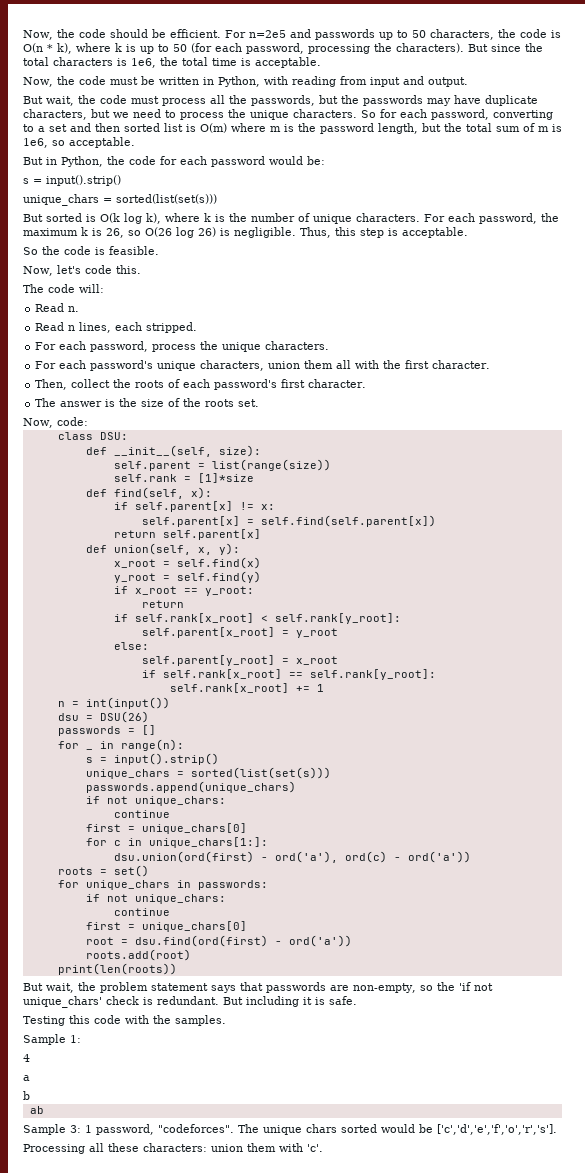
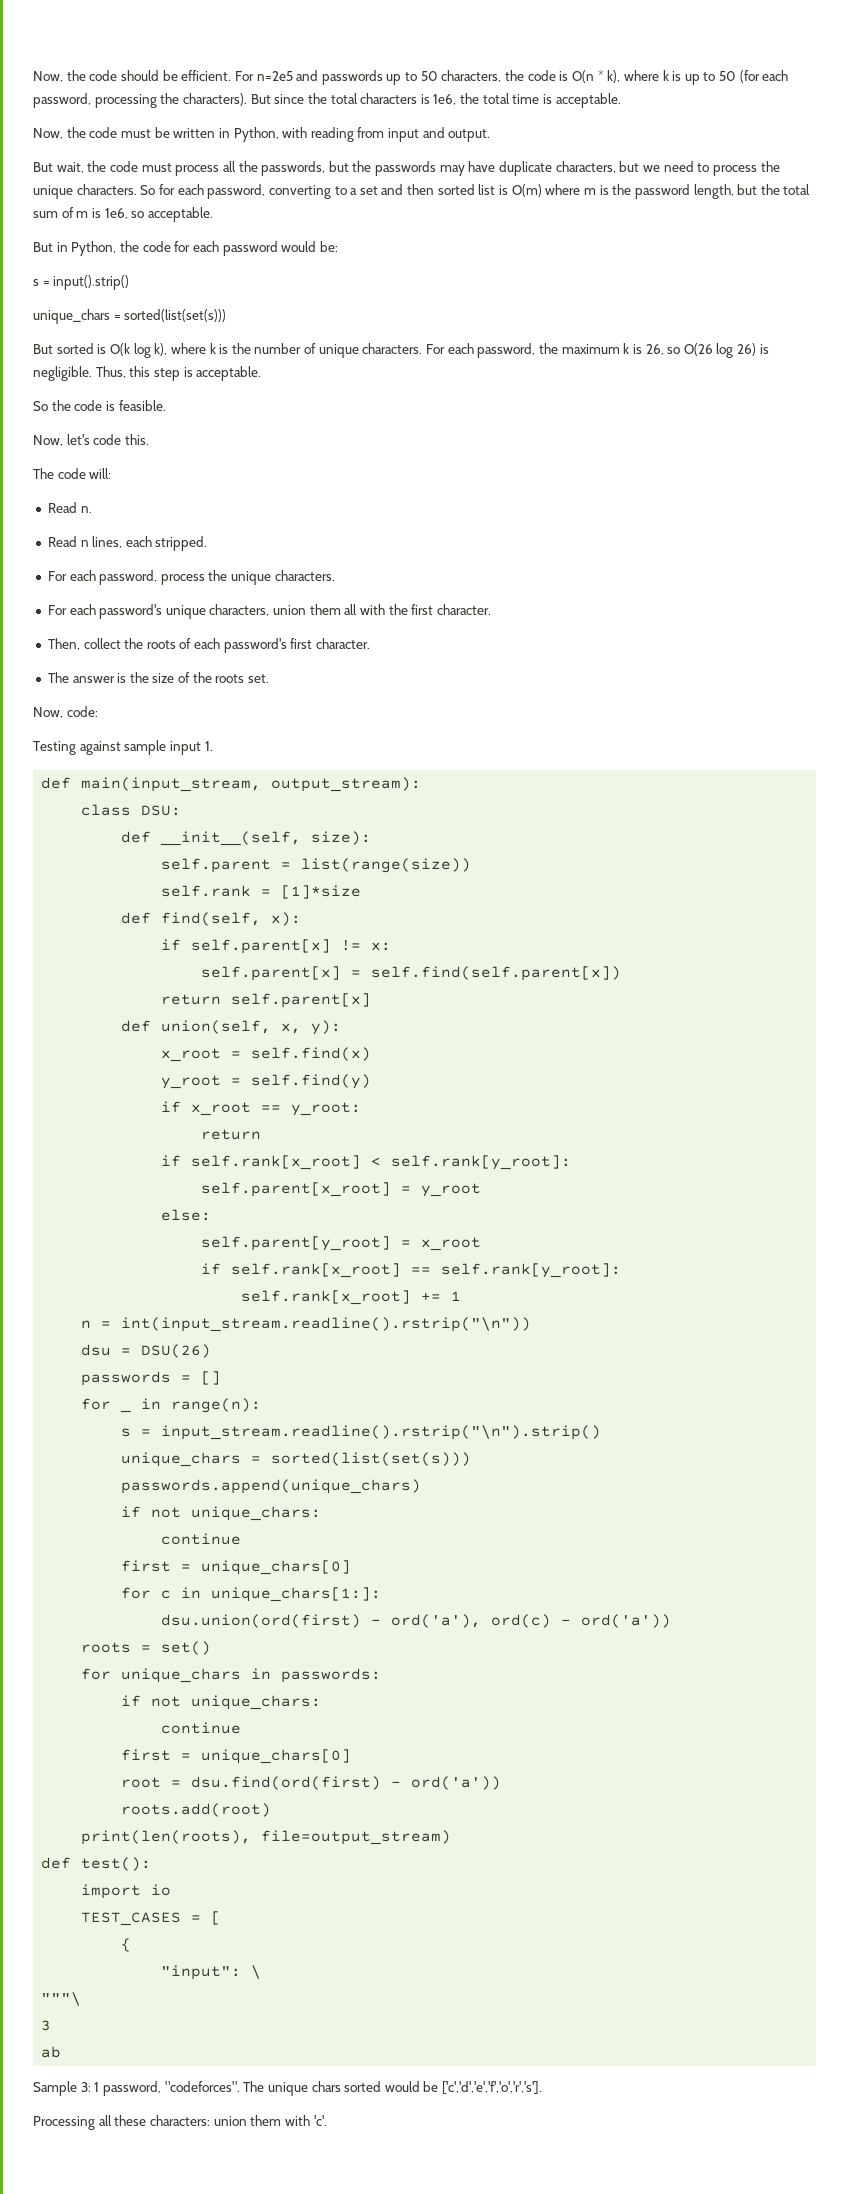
(88, 421) none -> [33,740,213,755] [41,777,422,792] // Testing against sample input 1. // def main(input_stream, output_stream):
[85,697,170,709] int(input()) -> [121,1317,532,1332] int(input_stream.readline().rstrip("\n"))
[113,753,219,765] input().strip() -> [161,1425,602,1440] input_stream.readline().rstrip("\n").strip()
[57,963,177,975] [23,982,493,993] [23,996,357,1008] [23,1015,226,1026] [23,1034,81,1045] [23,1054,30,1062] [23,1075,30,1081] [23,1091,30,1100] print(len(roots)) // But wait, the problem statement says that passwords are non-empty, so the 'if not unique_chars' check is redundant. But including it is safe. // Testing this code with the samples. // Sample 1: // 4 // a // b -> [81,1830,452,1845] [41,1857,152,1871] [81,1884,172,1899] [81,1911,222,1926] [121,1938,132,1952] [161,1965,262,1980] [41,1992,82,2006] [41,2020,52,2031] print(len(roots), file=output_stream) // def test(): // import io // TEST_CASES = [ // { // "input": \ // """\ // 3

